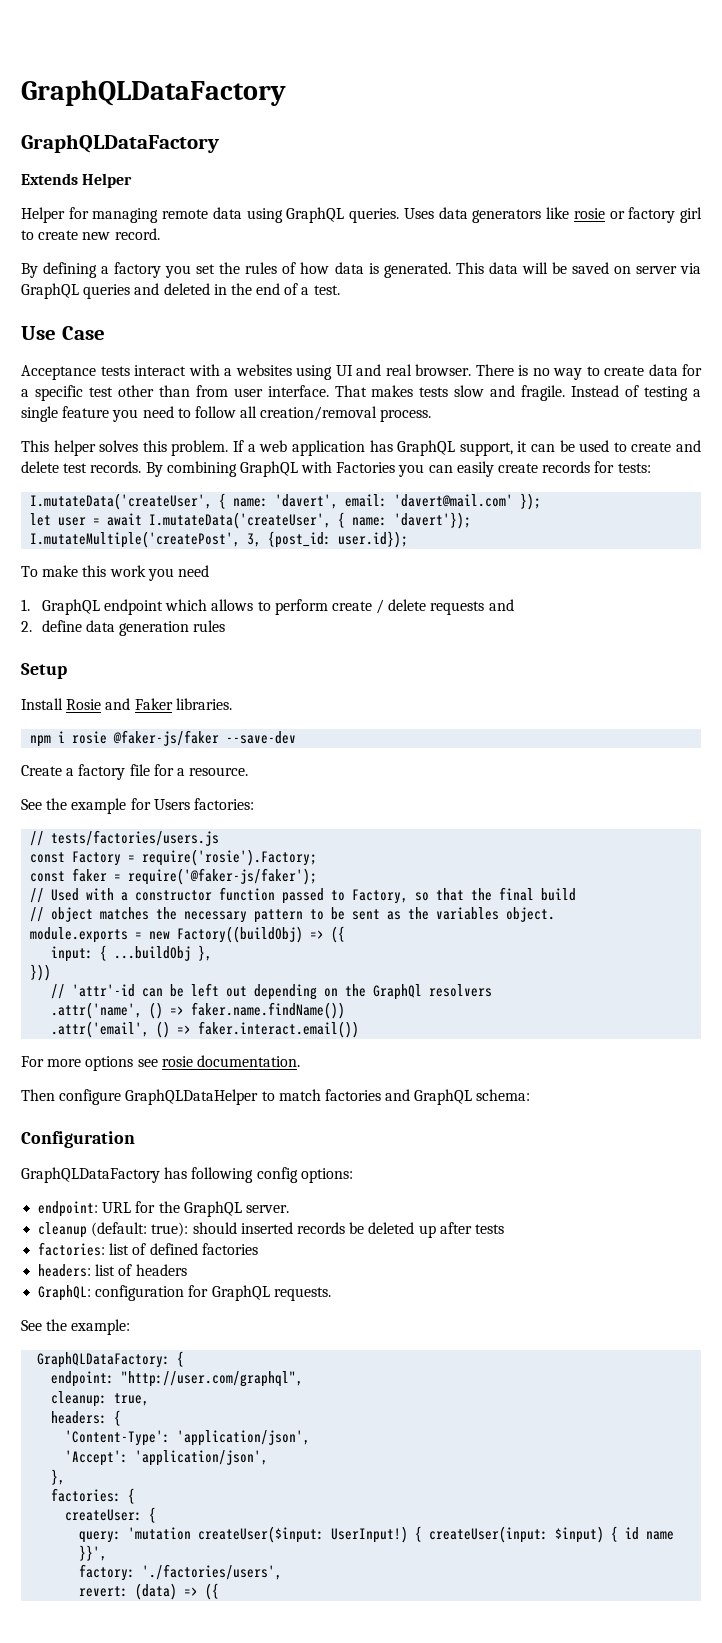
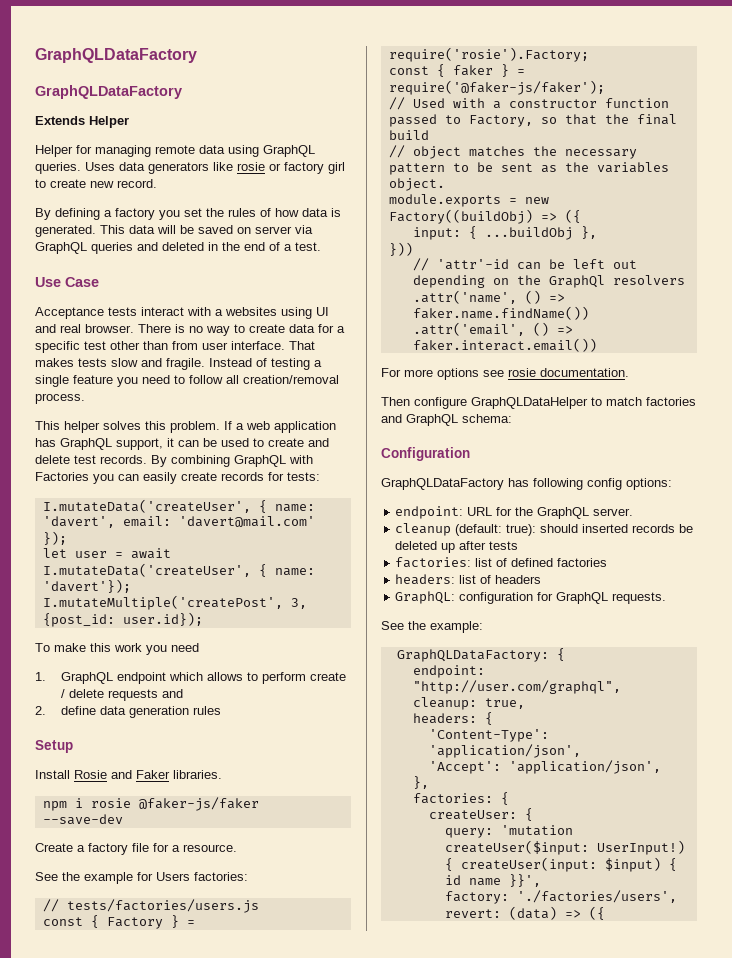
[72,851,122,866] Factory -> [90,915,179,929] { Factory }
[72,868,108,882] faker -> [436,64,509,77] { faker }

